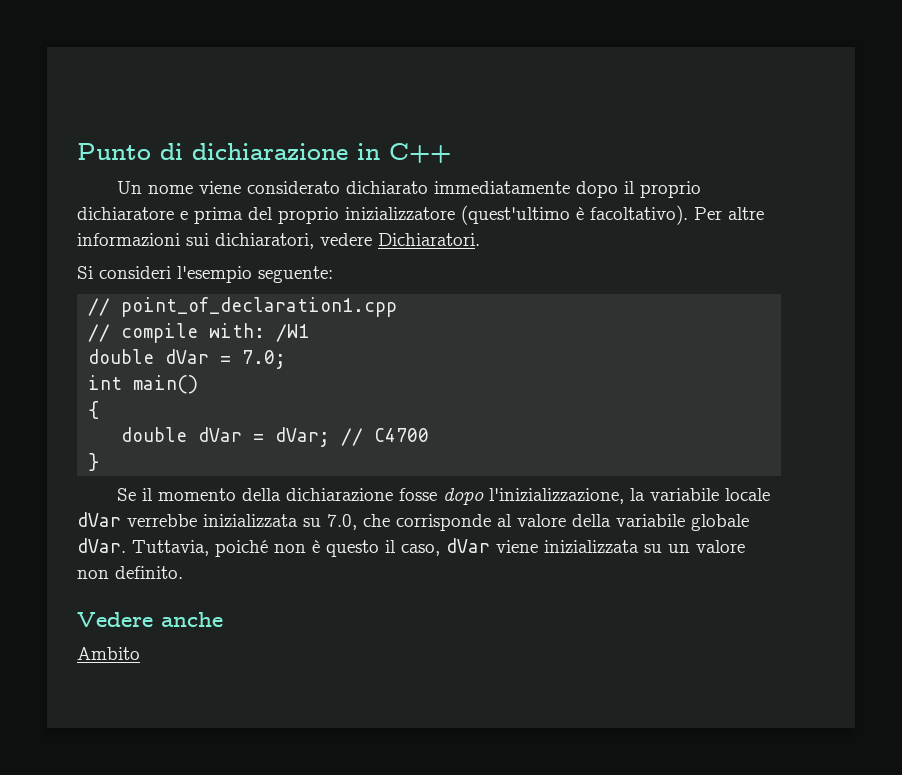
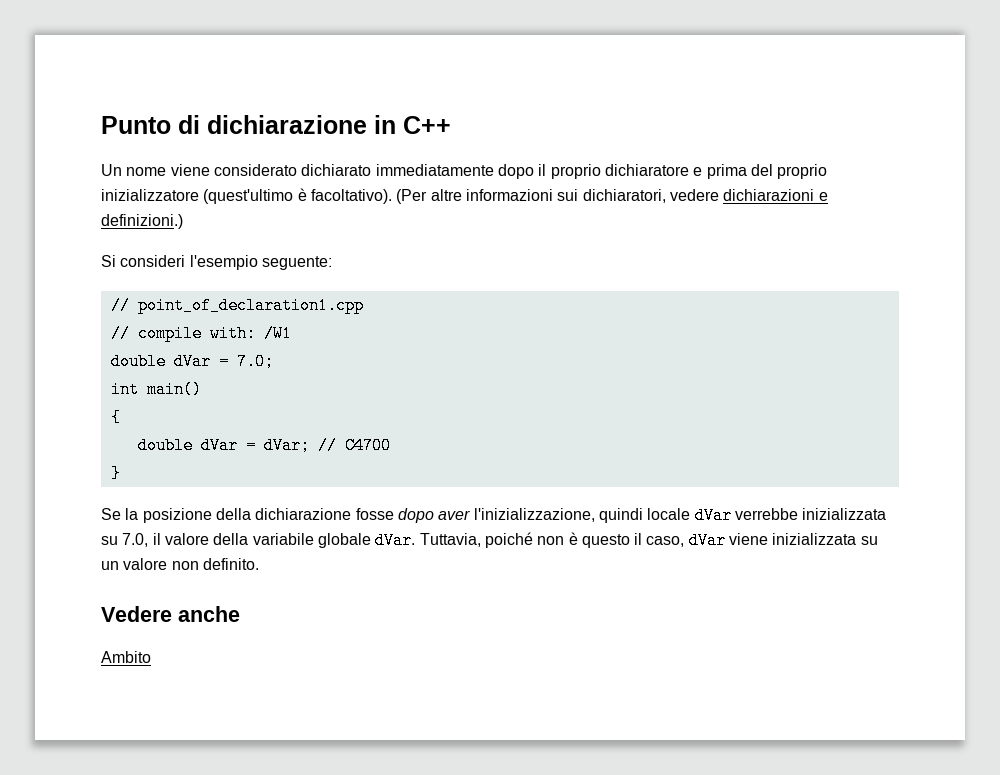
[694,207,722,220] Per -> [396,189,428,204] (Per
[378,233,480,246] Dichiaratori. -> [723,189,828,201] [101,214,183,229] dichiarazioni e definizioni.)
[142,488,237,501] il momento -> [125,508,212,523] la posizione
[489,488,720,504] l'inizializzazione, la variabile -> [438,508,643,523] aver l'inizializzazione, quindi
[363,514,512,531] che corrisponde al -> [152,533,161,545] il

